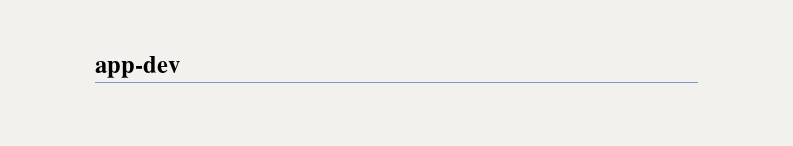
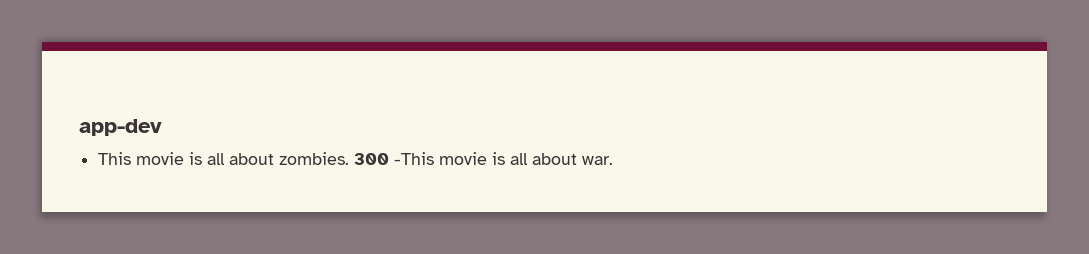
(180, 67) none -> [98,152,614,165] // This movie is all about zombies. 300 -This movie is all about war.

